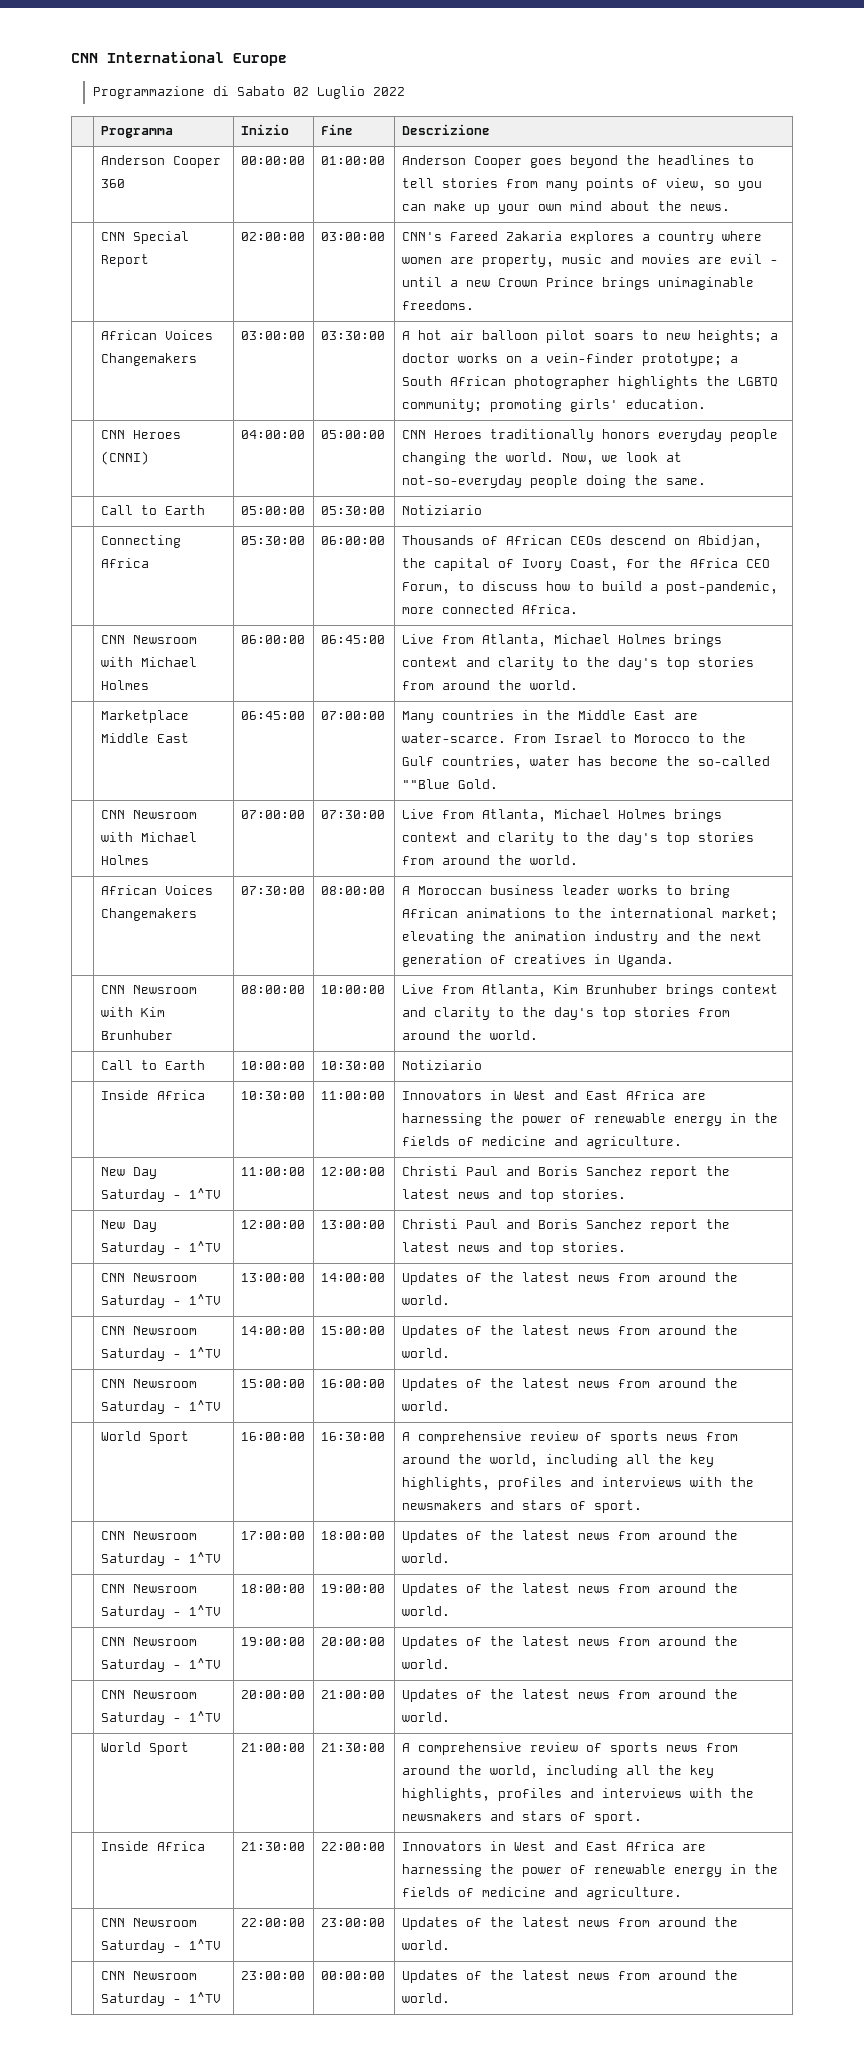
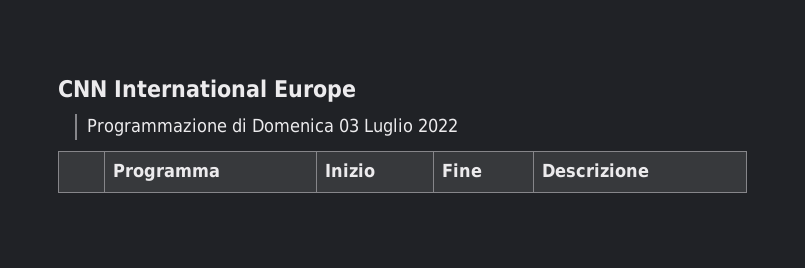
[236,86,309,96] Sabato 02 -> [252,118,360,133] Domenica 03
[100,155,221,168] [100,179,125,188] [240,156,305,165] [320,156,385,165] [401,155,754,168] [401,178,762,191] [401,201,730,214] [100,231,189,244] [100,254,149,267] [240,232,305,241] [320,232,385,241] [401,231,762,244] [401,254,778,267] [401,277,754,290] [401,300,474,310] [100,330,213,340] [100,353,197,366] [240,331,305,340] [320,331,385,340] [401,330,778,343] [401,353,738,366] [401,376,778,389] [401,399,706,412] [100,430,181,439] [100,451,149,465] [240,430,305,439] [320,430,385,439] [401,429,778,442] [401,452,682,465] [401,475,706,488] [100,505,205,515] [240,506,305,515] [320,506,385,515] [401,505,482,515] [100,535,181,548] [100,558,149,568] [240,536,305,545] [320,536,385,545] [401,535,762,548] [401,558,770,571] [401,581,778,594] [401,604,578,614] [100,635,197,644] [100,657,197,667] [100,680,149,690] [240,635,305,644] [320,635,385,644] [401,634,722,647] [401,657,754,670] [401,680,578,690] [100,710,189,723] [100,733,189,743] [240,711,305,720] [320,711,385,720] [401,710,698,723] [401,733,746,743] [401,756,770,769] [401,779,498,789] [100,810,197,819] [100,832,197,842] [100,855,149,865] [240,810,305,819] [320,810,385,819] [401,809,722,822] [401,832,754,845] [401,855,578,865] [100,885,213,895] [100,908,197,921] [240,886,305,895] [320,886,385,895] [401,885,730,898] [401,908,778,921] [401,931,762,944] [401,954,674,967] [100,985,197,994] [100,1007,165,1017] [100,1030,173,1040] [240,985,305,994] [320,985,385,994] [401,984,778,997] [401,1007,730,1020] [401,1030,538,1040] [100,1060,205,1070] [240,1061,305,1070] [320,1061,385,1070] [401,1060,482,1070] [100,1090,205,1100] [240,1091,305,1100] [320,1091,385,1100] [401,1090,706,1100] [401,1113,778,1126] [401,1136,682,1149] [100,1167,157,1179] [100,1188,221,1202] [240,1167,305,1176] [320,1167,385,1176] [401,1166,730,1179] [401,1189,626,1202] [100,1220,157,1232] [100,1241,221,1255] [240,1220,305,1229] [320,1220,385,1229] [401,1219,730,1232] [401,1242,626,1255] [100,1273,197,1282] [100,1294,221,1308] [240,1273,305,1282] [320,1273,385,1282] [401,1272,738,1285] [401,1295,450,1305] [100,1326,197,1335] [100,1347,221,1361] [240,1326,305,1335] [320,1326,385,1335] [401,1325,738,1338] [401,1348,450,1358] [100,1379,197,1388] [100,1400,221,1414] [240,1379,305,1388] [320,1379,385,1388] [401,1378,738,1391] [401,1401,450,1411] [100,1431,189,1444] [240,1432,305,1441] [320,1432,385,1441] [401,1431,738,1444] [401,1454,714,1467] [401,1477,754,1490] [401,1500,642,1513] [100,1531,197,1540] [100,1552,221,1566] [240,1531,305,1540] [320,1531,385,1540] [401,1530,738,1543] [401,1553,450,1563] [100,1584,197,1593] [100,1605,221,1619] [240,1584,305,1593] [320,1584,385,1593] [401,1583,738,1596] [401,1606,450,1616] [100,1637,197,1646] [100,1658,221,1672] [240,1637,305,1646] [320,1637,385,1646] [401,1636,738,1649] [401,1659,450,1669] [100,1690,197,1699] [100,1711,221,1725] [240,1690,305,1699] [320,1690,385,1699] [401,1689,738,1702] [401,1712,450,1722] [100,1742,189,1755] [240,1743,305,1752] [320,1743,385,1752] [401,1742,738,1755] [401,1765,714,1778] [401,1788,754,1801] [401,1811,642,1824] [100,1841,205,1851] [240,1842,305,1851] [320,1842,385,1851] [401,1841,706,1851] [401,1864,778,1877] [401,1887,682,1900] [100,1918,197,1927] [100,1939,221,1953] [240,1918,305,1927] [320,1918,385,1927] [401,1917,738,1930] [401,1940,450,1950] [100,1971,197,1980] [100,1992,221,2006] [240,1971,305,1980] [320,1971,385,1980] [401,1970,738,1983] [401,1993,450,2003] // | Anderson Cooper 360 | 00:00:00 | 01:00:00 | Anderson Cooper goes beyond the headlines to tell stories from many points of view, so you can make up your own mind about the news. // | CNN Special Report | 02:00:00 | 03:00:00 | CNN's Fareed Zakaria explores a country where women are property, music and movies are evil - until a new Crown Prince brings unimaginable freedoms. // | African Voices Changemakers | 03:00:00 | 03:30:00 | A hot air balloon pilot soars to new heights; a doctor works on a vein-finder prototype; a South African photographer highlights the LGBTQ community; promoting girls' education. // | CNN Heroes (CNNI) | 04:00:00 | 05:00:00 | CNN Heroes traditionally honors everyday people changing the world. Now, we look at not-so-everyday people doing the same. // | Call to Earth | 05:00:00 | 05:30:00 | Notiziario // | Connecting Africa | 05:30:00 | 06:00:00 | Thousands of African CEOs descend on Abidjan, the capital of Ivory Coast, for the Africa CEO Forum, to discuss how to build a post-pandemic, more connected Africa. // | CNN Newsroom with Michael Holmes | 06:00:00 | 06:45:00 | Live from Atlanta, Michael Holmes brings context and clarity to the day's top stories from around the world. // | Marketplace Middle East | 06:45:00 | 07:00:00 | Many countries in the Middle East are water-scarce. From Israel to Morocco to the Gulf countries, water has become the so-called ""Blue Gold. // | CNN Newsroom with Michael Holmes | 07:00:00 | 07:30:00 | Live from Atlanta, Michael Holmes brings context and clarity to the day's top stories from around the world. // | African Voices Changemakers | 07:30:00 | 08:00:00 | A Moroccan business leader works to bring African animations to the international market; elevating the animation industry and the next generation of creatives in Uganda. // | CNN Newsroom with Kim Brunhuber | 08:00:00 | 10:00:00 | Live from Atlanta, Kim Brunhuber brings context and clarity to the day's top stories from around the world. // | Call to Earth | 10:00:00 | 10:30:00 | Notiziario // | Inside Africa | 10:30:00 | 11:00:00 | Innovators in West and East Africa are harnessing the power of renewable energy in the fields of medicine and agriculture. // | New Day Saturday - 1^TV | 11:00:00 | 12:00:00 | Christi Paul and Boris Sanchez report the latest news and top stories. // | New Day Saturday - 1^TV | 12:00:00 | 13:00:00 | Christi Paul and Boris Sanchez report the latest news and top stories. // | CNN Newsroom Saturday - 1^TV | 13:00:00 | 14:00:00 | Updates of the latest news from around the world. // | CNN Newsroom Saturday - 1^TV | 14:00:00 | 15:00:00 | Updates of the latest news from around the world. // | CNN Newsroom Saturday - 1^TV | 15:00:00 | 16:00:00 | Updates of the latest news from around the world. // | World Sport | 16:00:00 | 16:30:00 | A comprehensive review of sports news from around the world, including all the key highlights, profiles and interviews with the newsmakers and stars of sport. // | CNN Newsroom Saturday - 1^TV | 17:00:00 | 18:00:00 | Updates of the latest news from around the world. // | CNN Newsroom Saturday - 1^TV | 18:00:00 | 19:00:00 | Updates of the latest news from around the world. // | CNN Newsroom Saturday - 1^TV | 19:00:00 | 20:00:00 | Updates of the latest news from around the world. // | CNN Newsroom Saturday - 1^TV | 20:00:00 | 21:00:00 | Updates of the latest news from around the world. // | World Sport | 21:00:00 | 21:30:00 | A comprehensive review of sports news from around the world, including all the key highlights, profiles and interviews with the newsmakers and stars of sport. // | Inside Africa | 21:30:00 | 22:00:00 | Innovators in West and East Africa are harnessing the power of renewable energy in the fields of medicine and agriculture. // | CNN Newsroom Saturday - 1^TV | 22:00:00 | 23:00:00 | Updates of the latest news from around the world. // | CNN Newsroom Saturday - 1^TV | 23:00:00 | 00:00:00 | Updates of the latest news from around the world. -> (650, 170) none

